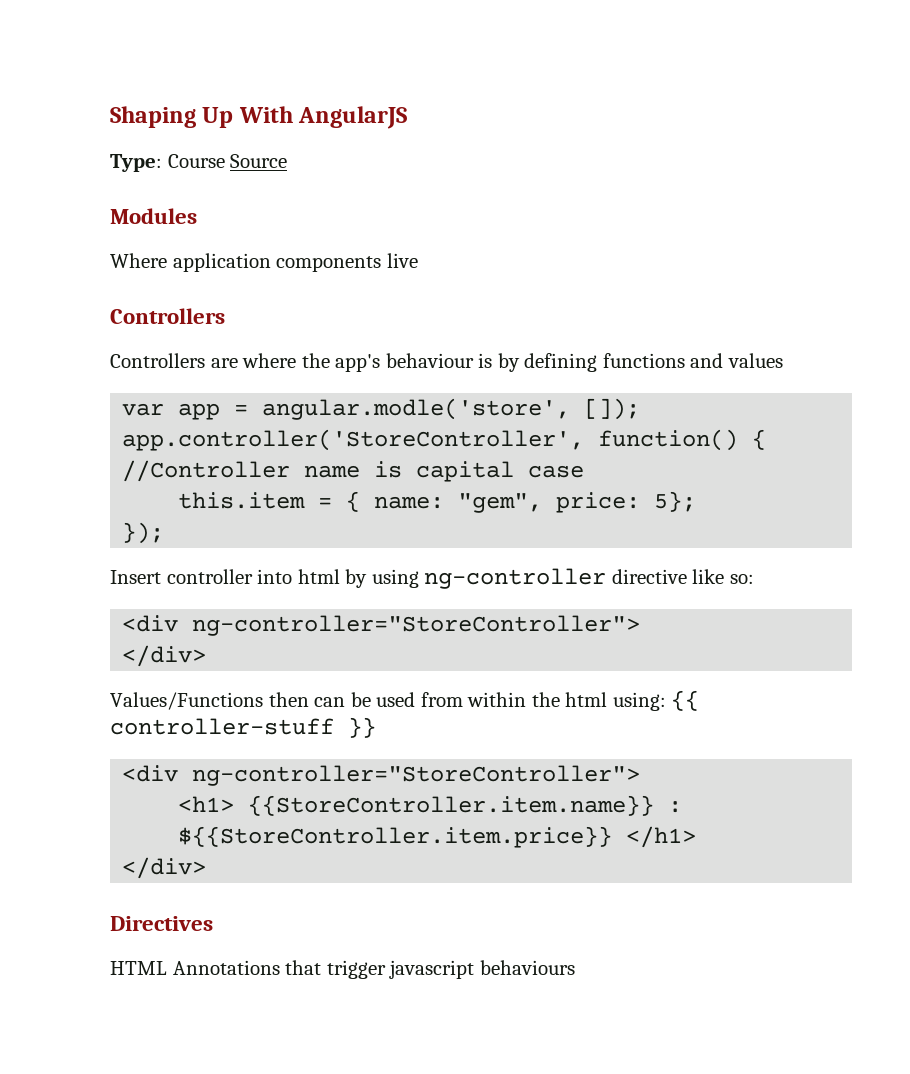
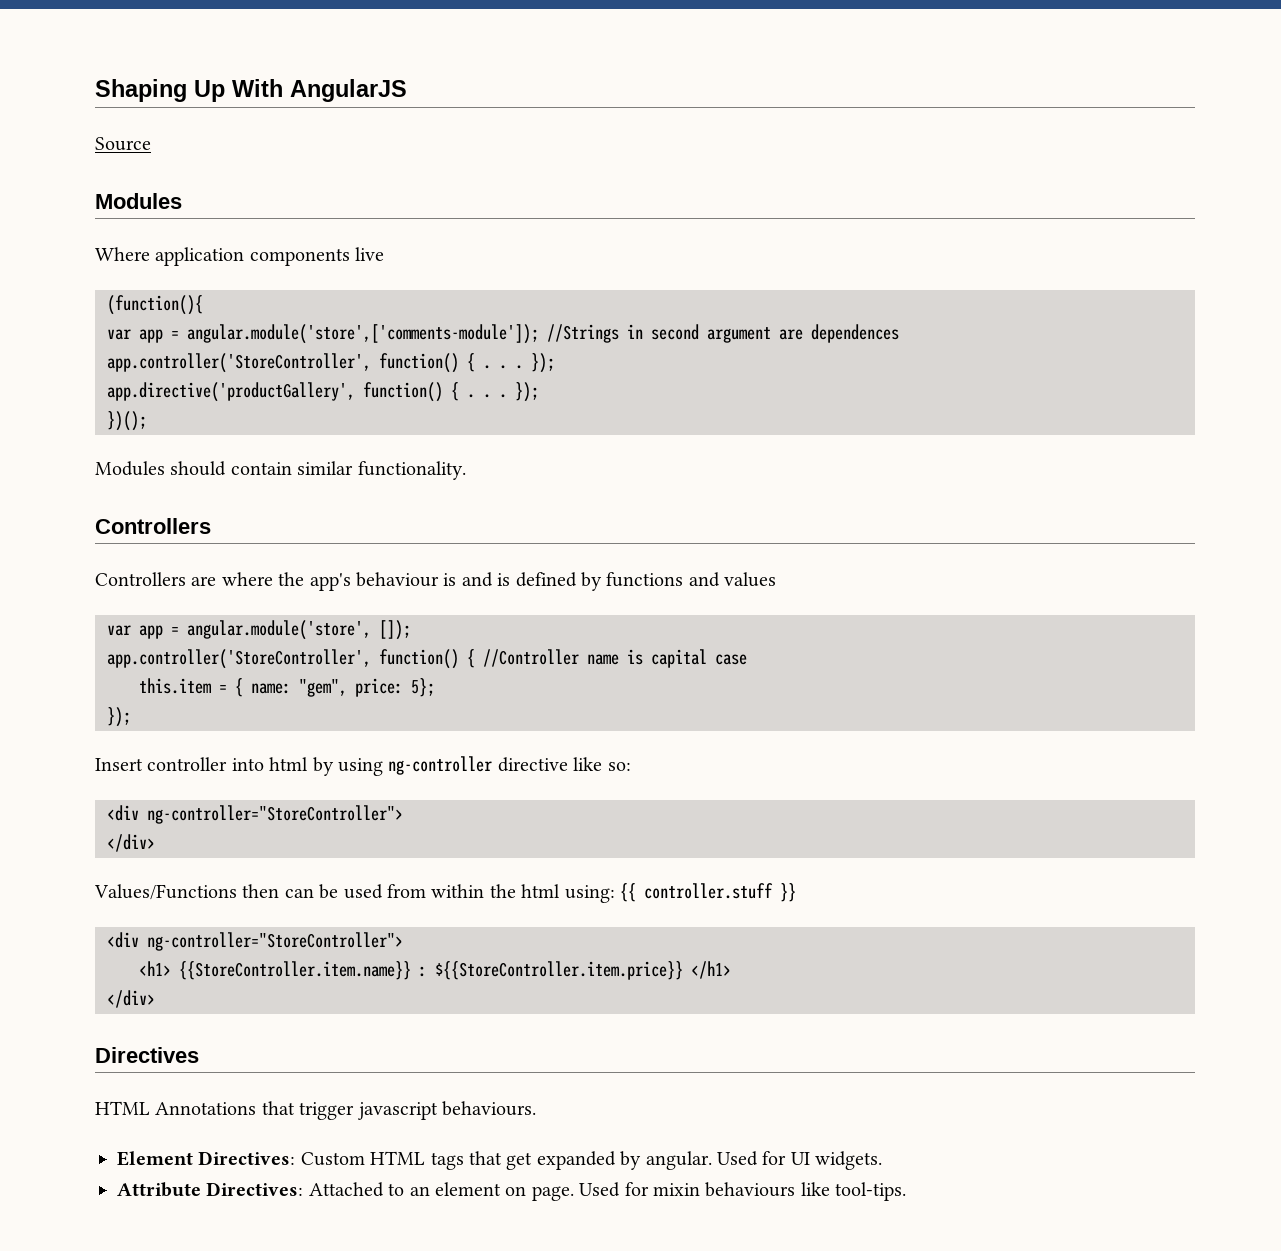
[110,154,225,172] Type: Course -> (407, 90) none
(418, 260) none -> [107,295,203,315] [107,324,899,344] [107,353,555,373] [107,382,539,402] [107,411,147,431] [95,461,466,480] // (function(){ // var app = angular.module('store',['comments-module']); //Strings in second argument are dependences // app.controller('StoreController', function() { . . . }); // app.directive('productGallery', function() { . . . }); // })(); // Modules should contain similar functionality.
[497,353,598,372] by defining -> [461,572,602,591] and is defined by
[262,398,571,420] angular.modle('store', -> [187,620,371,640] angular.module('store',
[110,718,334,735] controller-stuff -> [643,883,773,899] controller.stuff
[479,960,575,975] behaviours -> [442,1101,536,1116] [117,1151,883,1170] [117,1182,907,1201] behaviours. // Element Directives: Custom HTML tags that get expanded by angular. Used for UI widgets. // Attribute Directives: Attached to an element on page. Used for mixin behaviours like tool-tips.

